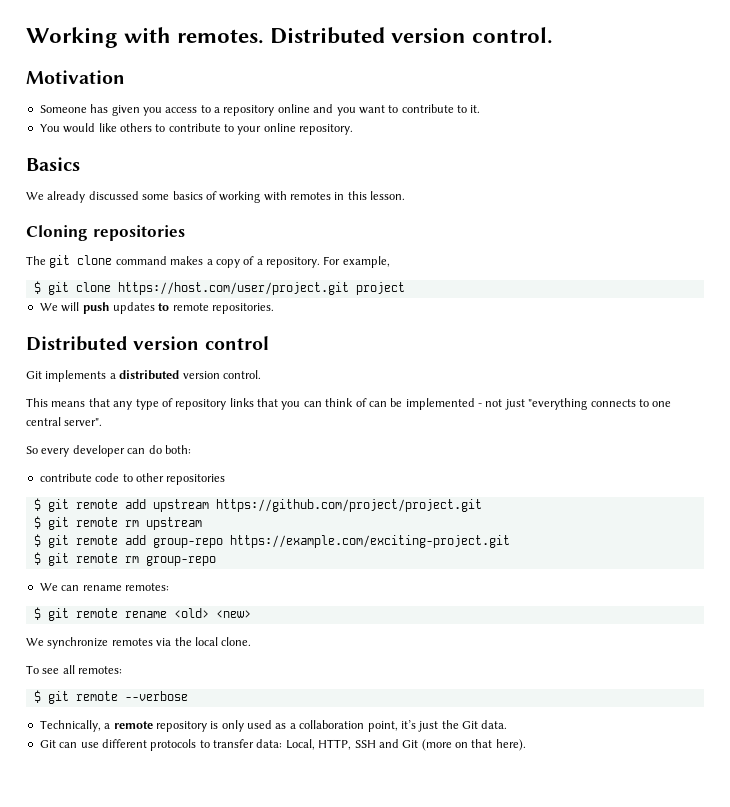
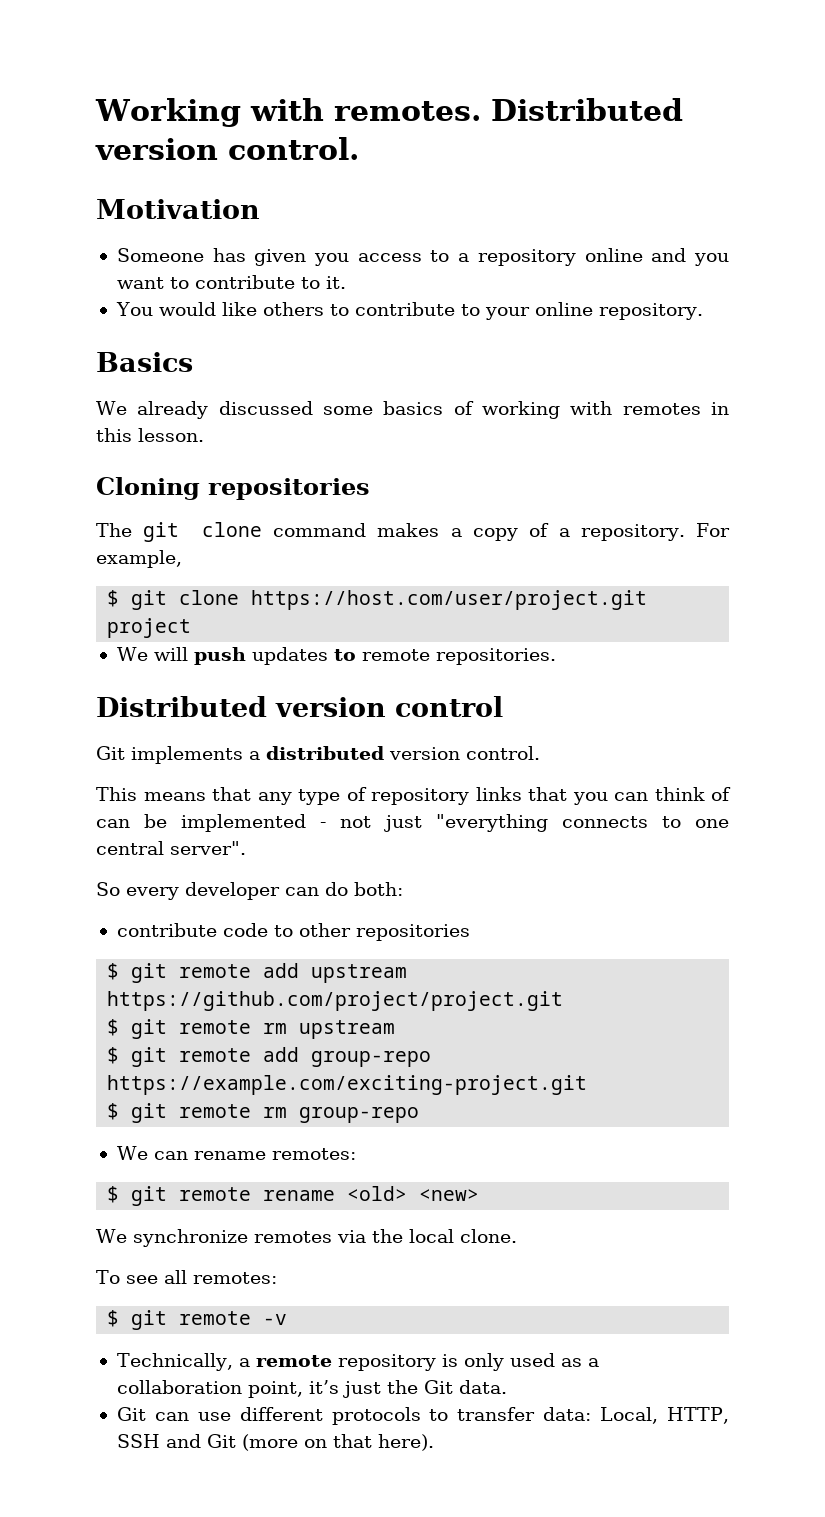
[124,691,188,701] --verbose -> [263,1314,288,1325] -v

